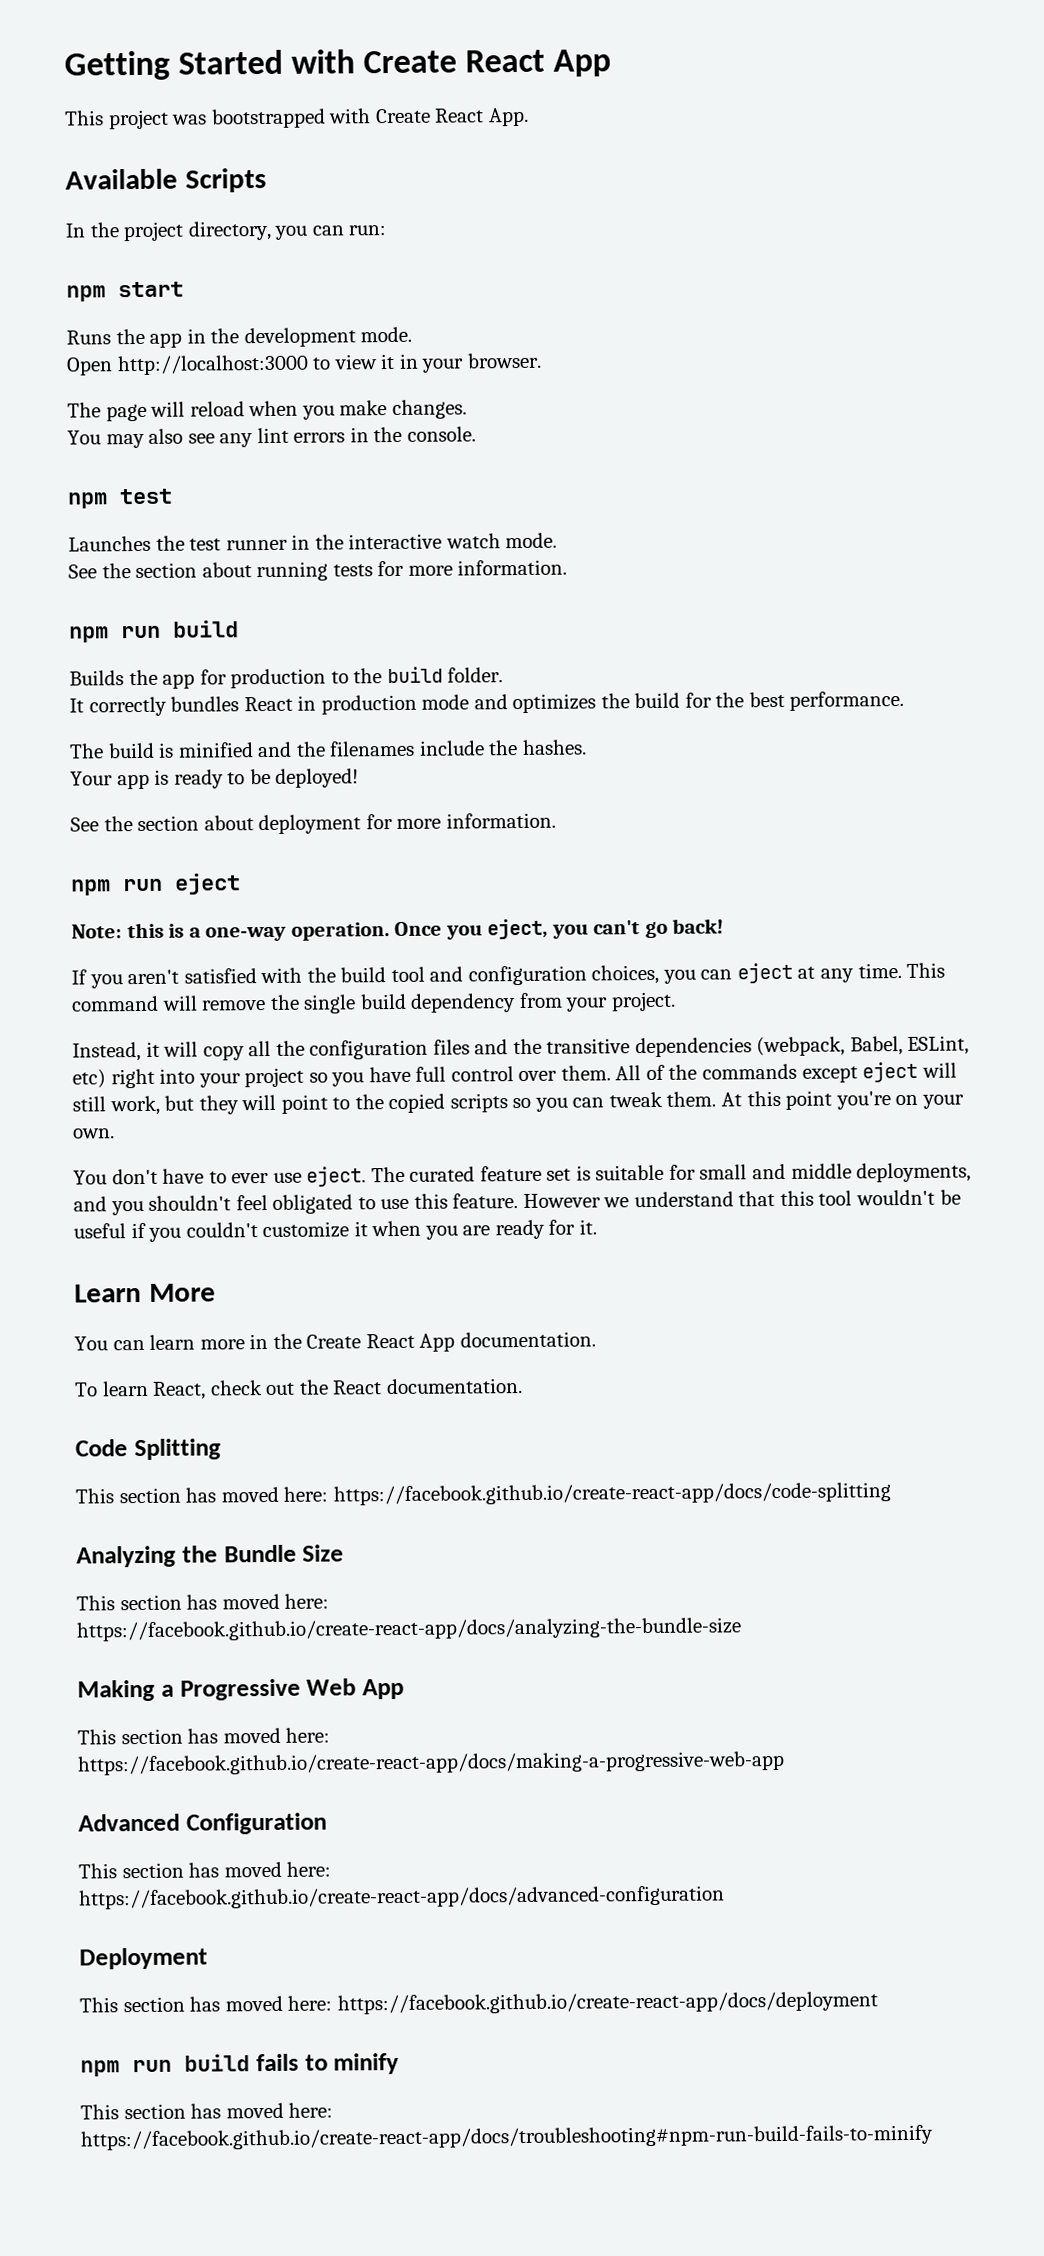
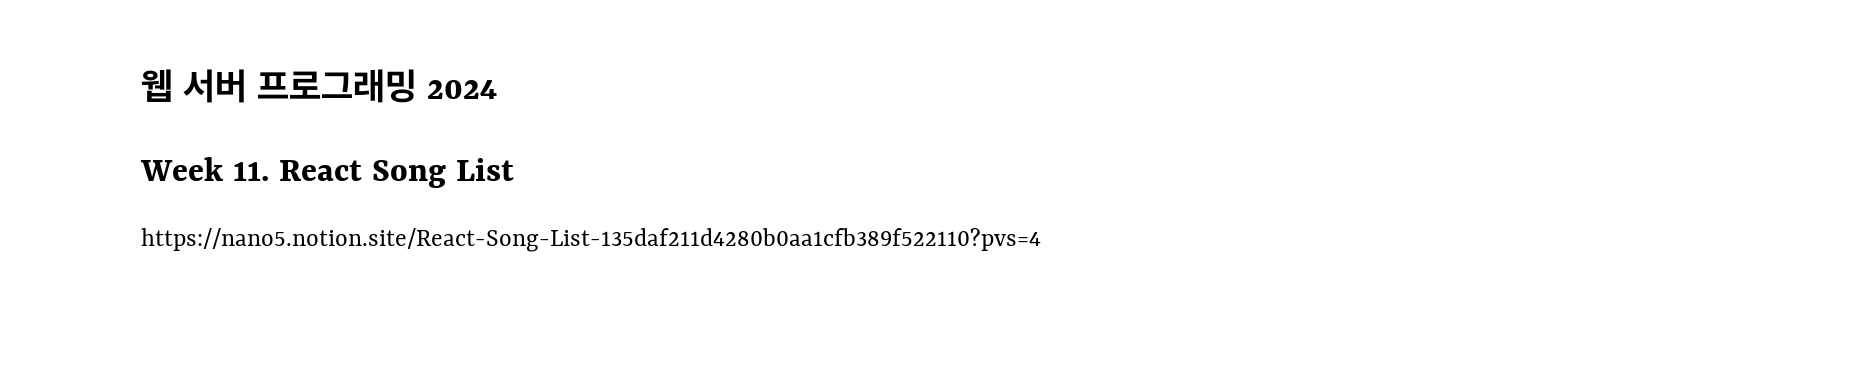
[64,49,612,81] [64,107,529,130] [65,167,267,193] [65,220,387,242] [66,281,184,302] [66,326,413,348] [66,352,542,376] [67,399,467,422] [67,426,476,449] [67,488,173,509] [68,532,558,552] [68,559,568,582] [69,620,239,643] [69,666,504,689] [69,690,905,717] [69,739,587,759] [70,768,360,790] [70,812,556,835] [71,873,241,896] [71,918,725,942] [71,962,946,989] [71,991,676,1014] [72,1035,970,1062] [72,1061,957,1089] [72,1090,964,1116] [72,1128,115,1139] [73,1162,972,1187] [73,1189,961,1216] [73,1219,597,1242] [74,1283,216,1303] [74,1331,596,1352] [74,1378,523,1400] [75,1438,221,1461] [75,1482,891,1506] [76,1544,345,1568] [76,1593,330,1611] [76,1617,741,1642] [77,1678,404,1702] [77,1727,331,1745] [77,1750,785,1776] [78,1812,327,1835] [78,1861,332,1879] [78,1885,725,1910] [79,1947,208,1970] [79,1991,878,2015] [80,2052,400,2077] [80,2102,334,2120] [80,2124,933,2151] Getting Started with Create React App // This project was bootstrapped with Create React App. // Available Scripts // In the project directory, you can run: // npm start // Runs the app in the development mode. // Open http://localhost:3000 to view it in your browser. // The page will reload when you make changes. // You may also see any lint errors in the console. // npm test // Launches the test runner in the interactive watch mode. // See the section about running tests for more information. // npm run build // Builds the app for production to the build folder. // It correctly bundles React in production mode and optimizes the build for the best performance. // The build is minified and the filenames include the hashes. // Your app is ready to be deployed! // See the section about deployment for more information. // npm run eject // Note: this is a one-way operation. Once you eject, you can't go back! // If you aren't satisfied with the build tool and configuration choices, you can eject at any time. This command will remove the single build dependency from your project. // Instead, it will copy all the configuration files and the transitive dependencies (webpack, Babel, ESLint, etc) right into your project so you have full control over them. All of the commands except eject will still work, but they will point to the copied scripts so you can tweak them. At this point you're on your own. // You don't have to ever use eject. The curated feature set is suitable for small and middle deployments, and you shouldn't feel obligated to use this feature. However we understand that this tool wouldn't be useful if you couldn't customize it when you are ready for it. // Learn More // You can learn more in the Create React App documentation. // To learn React, check out the React documentation. // Code Splitting // This section has moved here: https://facebook.github.io/create-react-app/docs/code-splitting // Analyzing the Bundle Size // This section has moved here: https://facebook.github.io/create-react-app/docs/analyzing-the-bundle-size // Making a Progressive Web App // This section has moved here: https://facebook.github.io/create-react-app/docs/making-a-progressive-web-app // Advanced Configuration // This section has moved here: https://facebook.github.io/create-react-app/docs/advanced-configuration // Deployment // This section has moved here: https://facebook.github.io/create-react-app/docs/deployment // npm run build fails to minify // This section has moved here: https://facebook.github.io/create-react-app/docs/troubleshooting#npm-run-build-fails-to-minify -> [141,69,497,103] [140,157,514,188] [141,228,1041,252] 웹 서버 프로그래밍 2024 // Week 11. React Song List // https://nano5.notion.site/React-Song-List-135daf211d4280b0aa1cfb389f522110?pvs=4

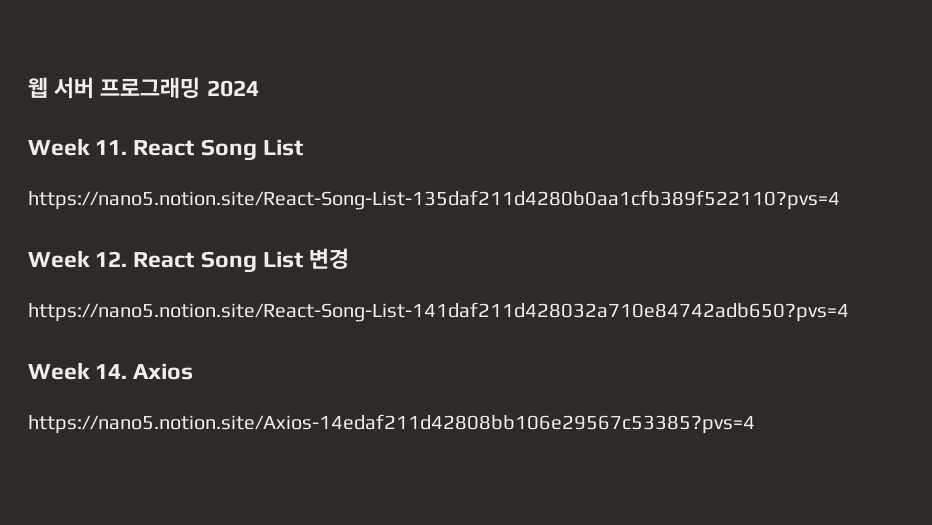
(1041, 240) none -> [28,248,350,273] [28,302,849,322] [28,362,194,380] [28,414,755,434] // Week 12. React Song List 변경 // https://nano5.notion.site/React-Song-List-141daf211d428032a710e84742adb650?pvs=4 // Week 14. Axios // https://nano5.notion.site/Axios-14edaf211d42808bb106e29567c53385?pvs=4

